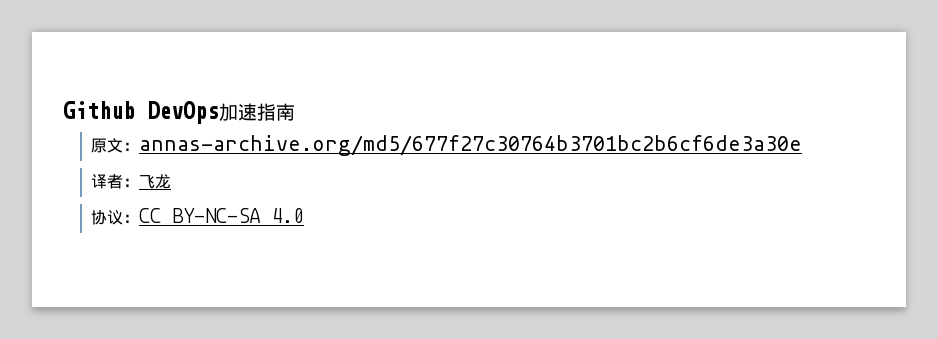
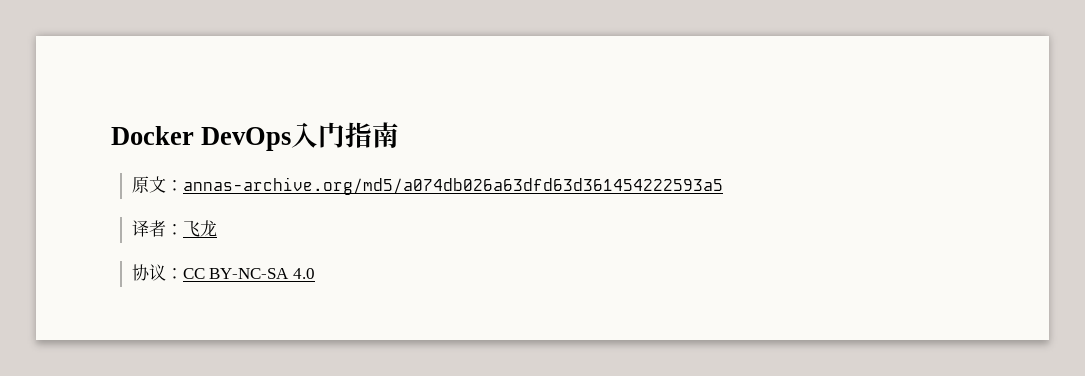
[63,101,257,124] Github DevOps加速 -> [111,122,346,151] Docker DevOps入门
[139,135,803,156] annas-archive.org/md5/677f27c30764b3701bc2b6cf6de3a30e -> [182,177,723,195] annas-archive.org/md5/a074db026a63dfd63d361454222593a5

